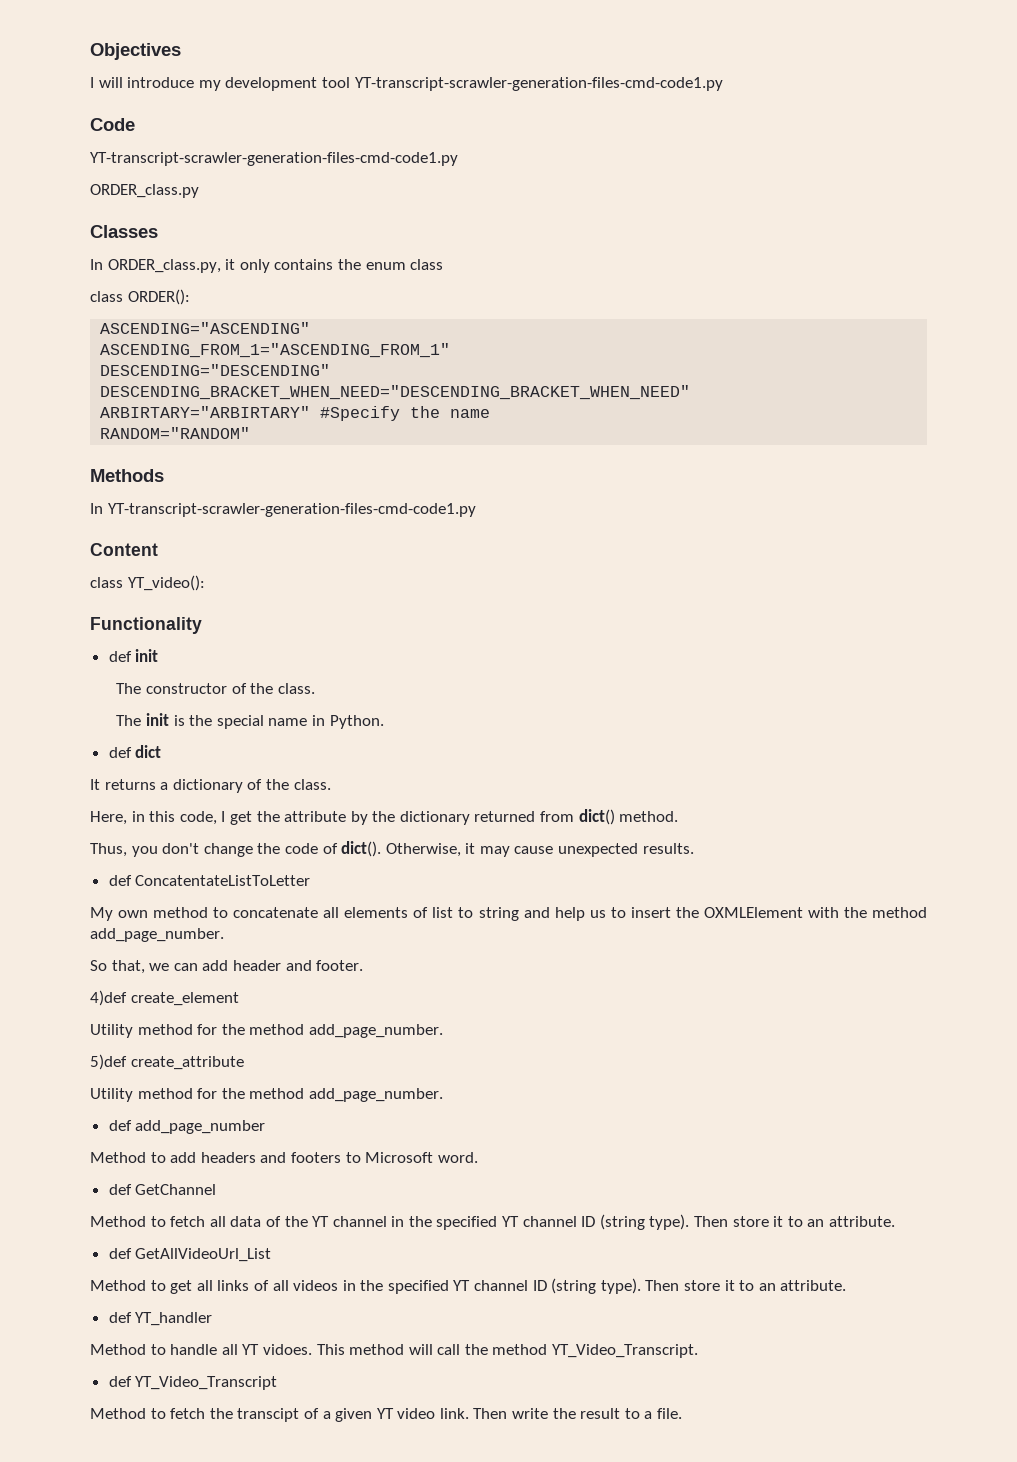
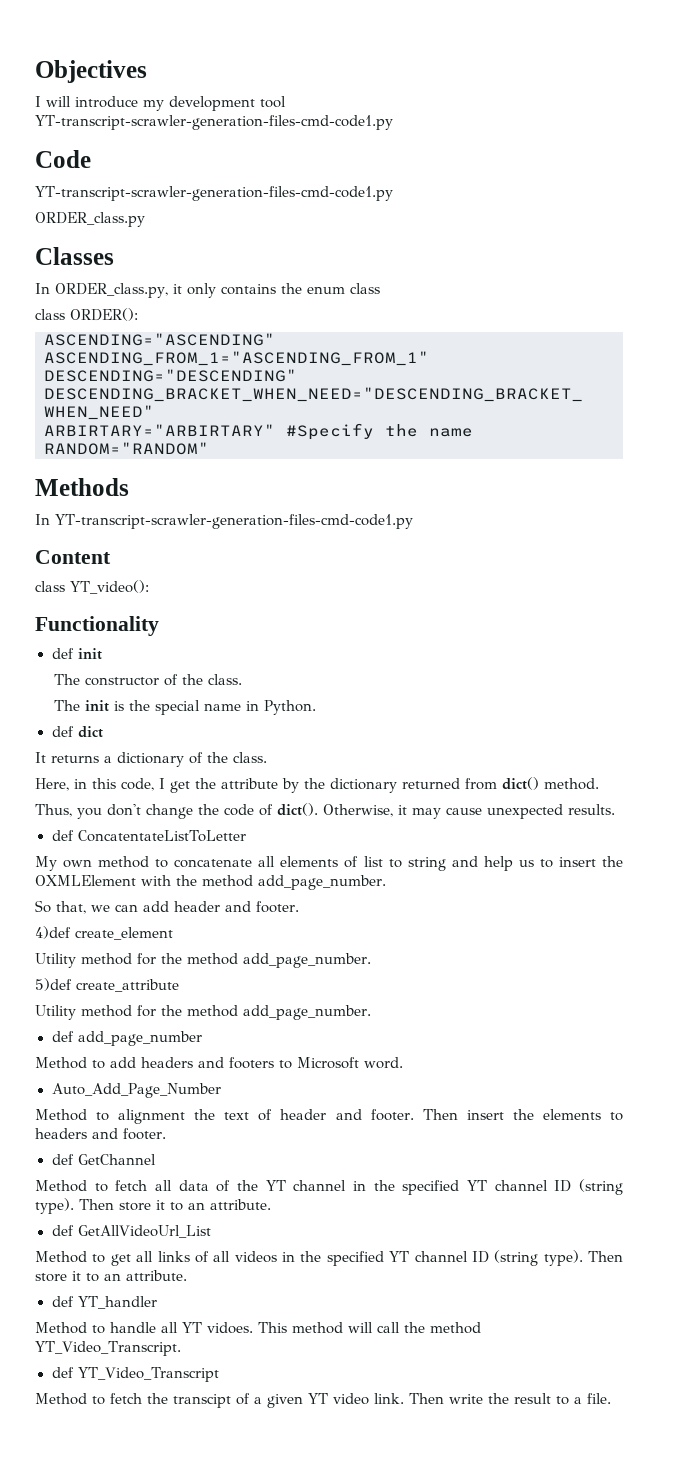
(478, 1157) none -> [51,1083,221,1098] [35,1109,623,1124] [35,1128,166,1140] // Auto_Add_Page_Number // Method to alignment the text of header and footer. Then insert the elements to headers and footer.

